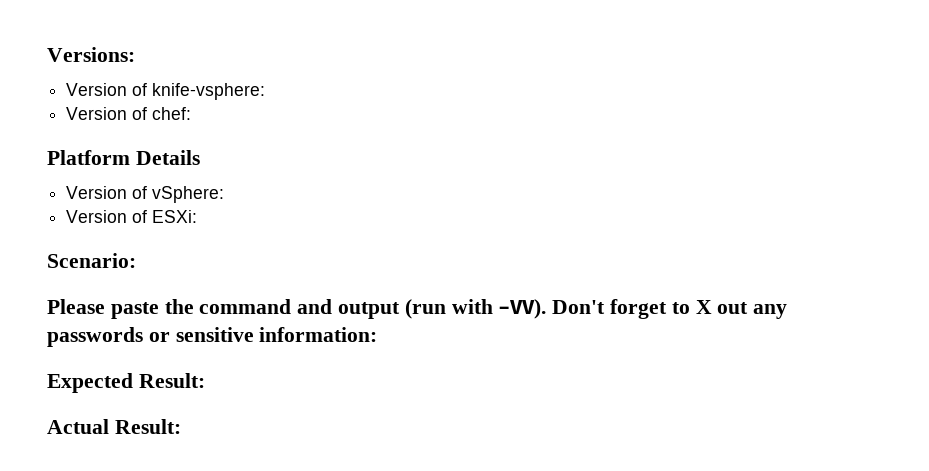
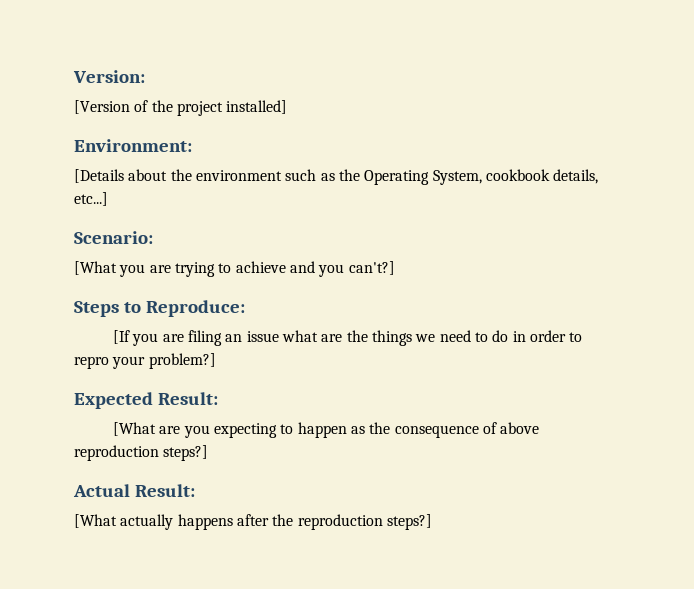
[47,47,135,62] [66,83,266,100] [66,107,192,120] [47,150,200,165] [66,186,225,203] [66,210,198,223] [47,253,136,268] [47,299,788,319] [47,327,378,347] [47,373,205,393] [47,419,181,434] Versions: // Version of knife-vsphere: // Version of chef: // Platform Details // Version of vSphere: // Version of ESXi: // Scenario: // Please paste the command and output (run with -VV). Don't forget to X out any passwords or sensitive information: // Expected Result: // Actual Result: -> [73,70,145,83] [74,100,288,116] [74,139,192,152] [74,169,599,185] [74,192,108,206] [74,231,153,244] [74,261,395,277] [74,300,245,317] [113,330,583,346] [74,353,216,369] [74,392,218,409] [113,422,540,438] [74,445,209,461] [73,484,195,497] [74,514,432,530] Version: // [Version of the project installed] // Environment: // [Details about the environment such as the Operating System, cookbook details, etc...] // Scenario: // [What you are trying to achieve and you can't?] // Steps to Reproduce: // [If you are filing an issue what are the things we need to do in order to repro your problem?] // Expected Result: // [What are you expecting to happen as the consequence of above reproduction steps?] // Actual Result: // [What actually happens after the reproduction steps?]

